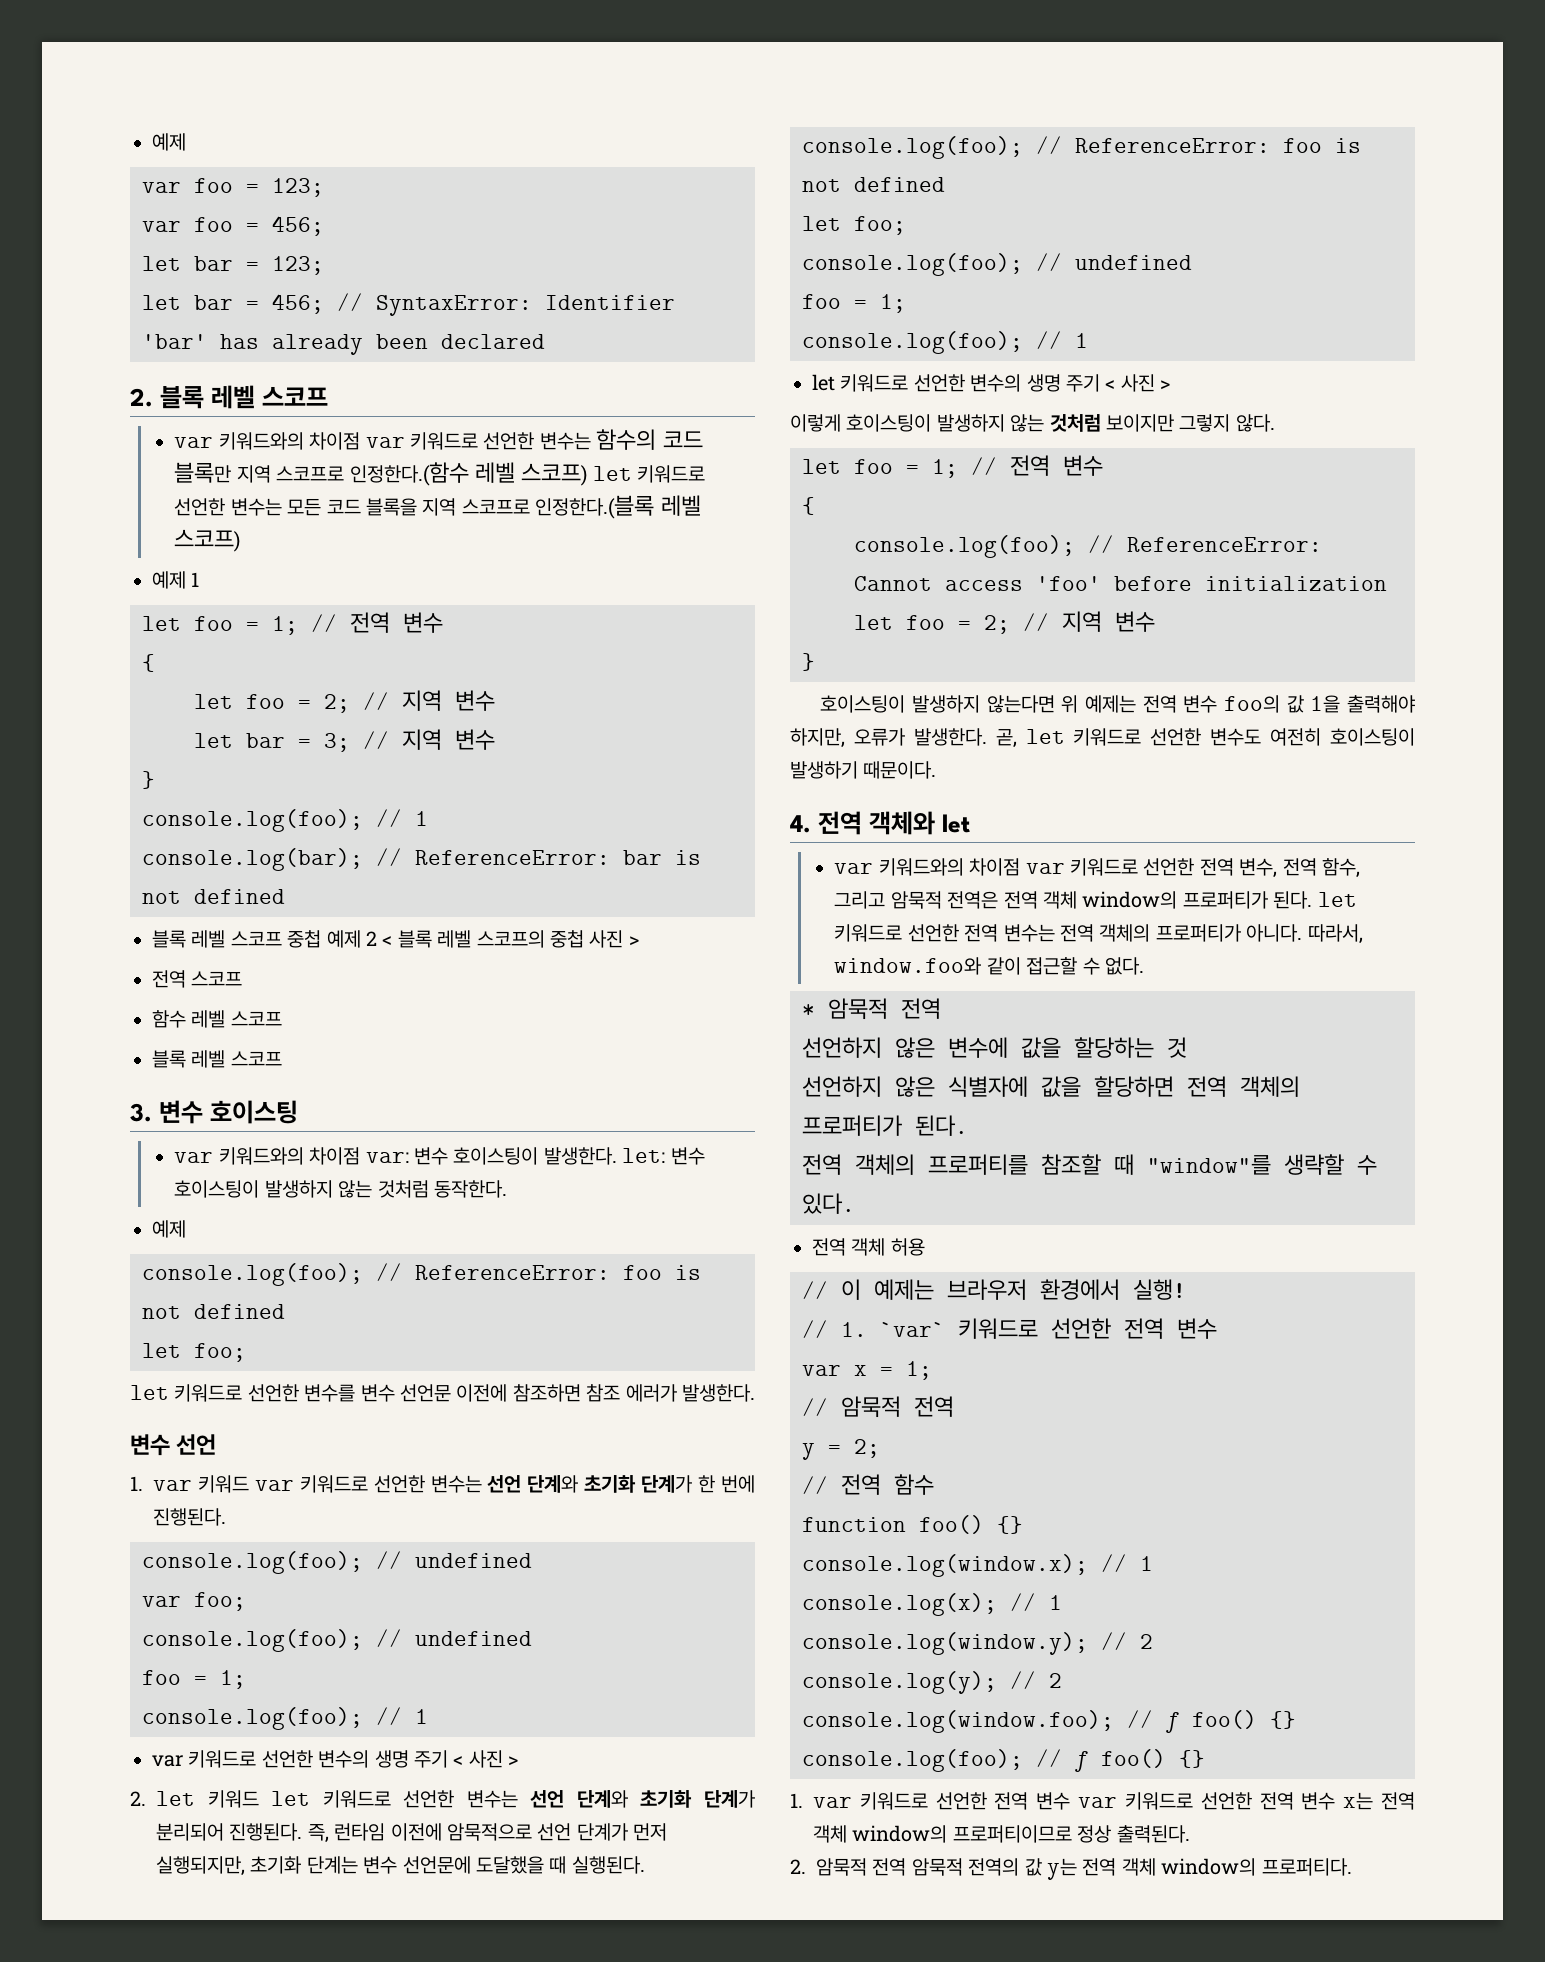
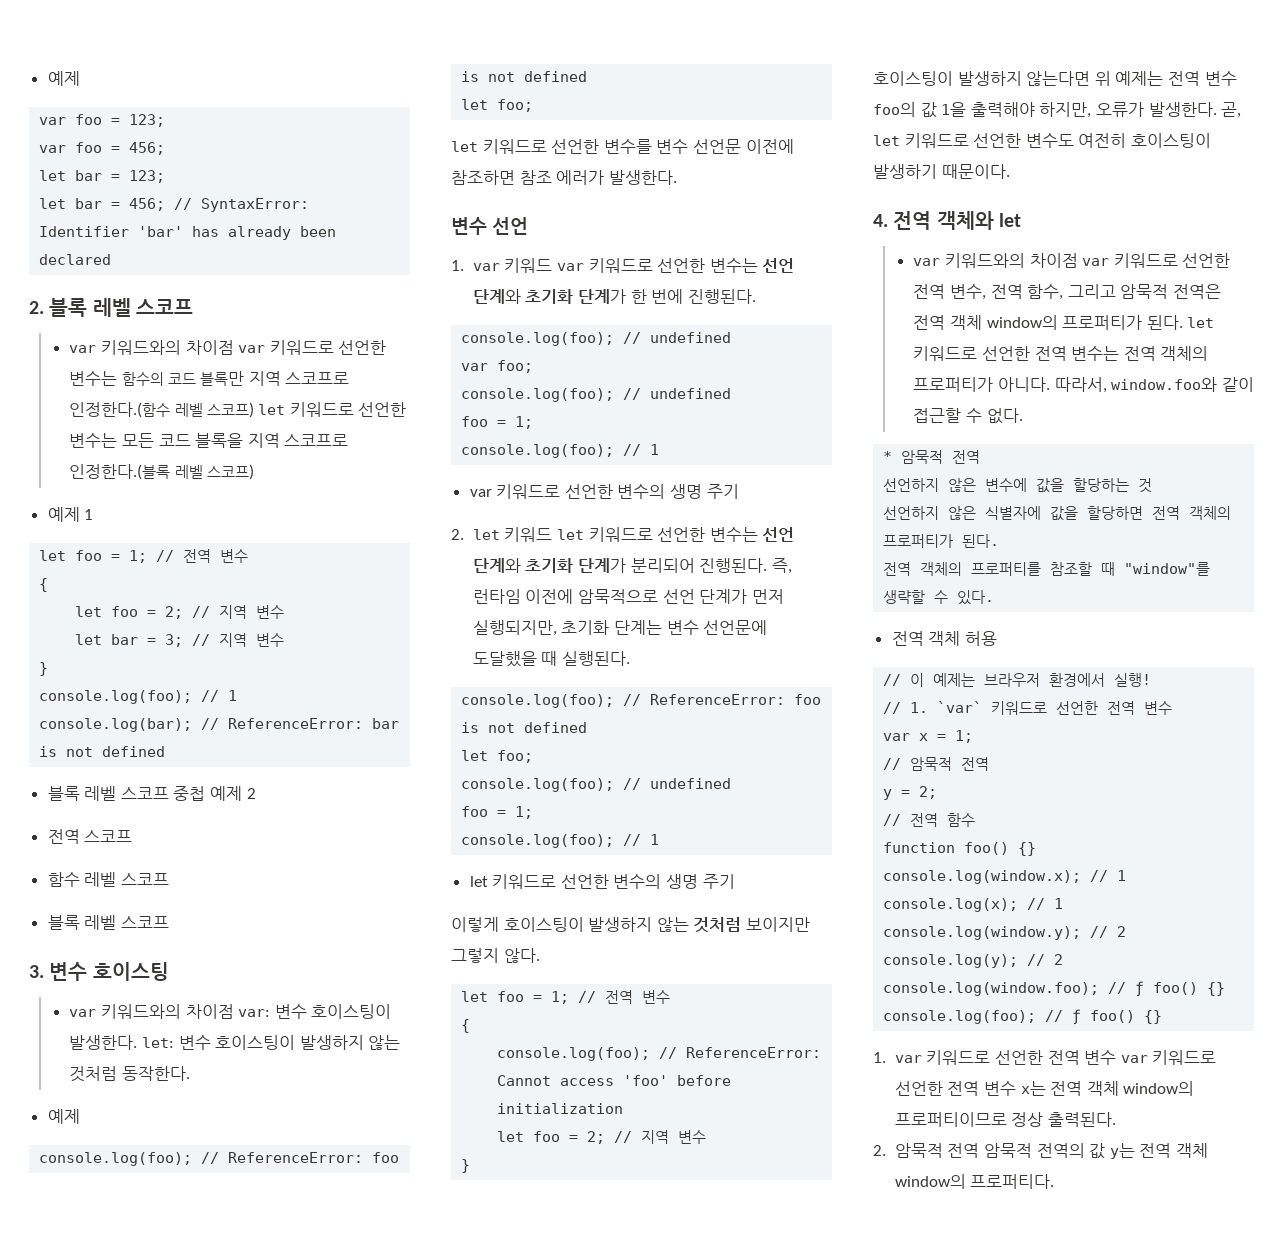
[382,930,639,948] < 블록 레벨 스코프의 중첩 사진 > -> (256, 793) none
[453,1750,519,1768] < 사진 > -> (739, 491) none
[1105,374,1171,392] < 사진 > -> (735, 881) none

